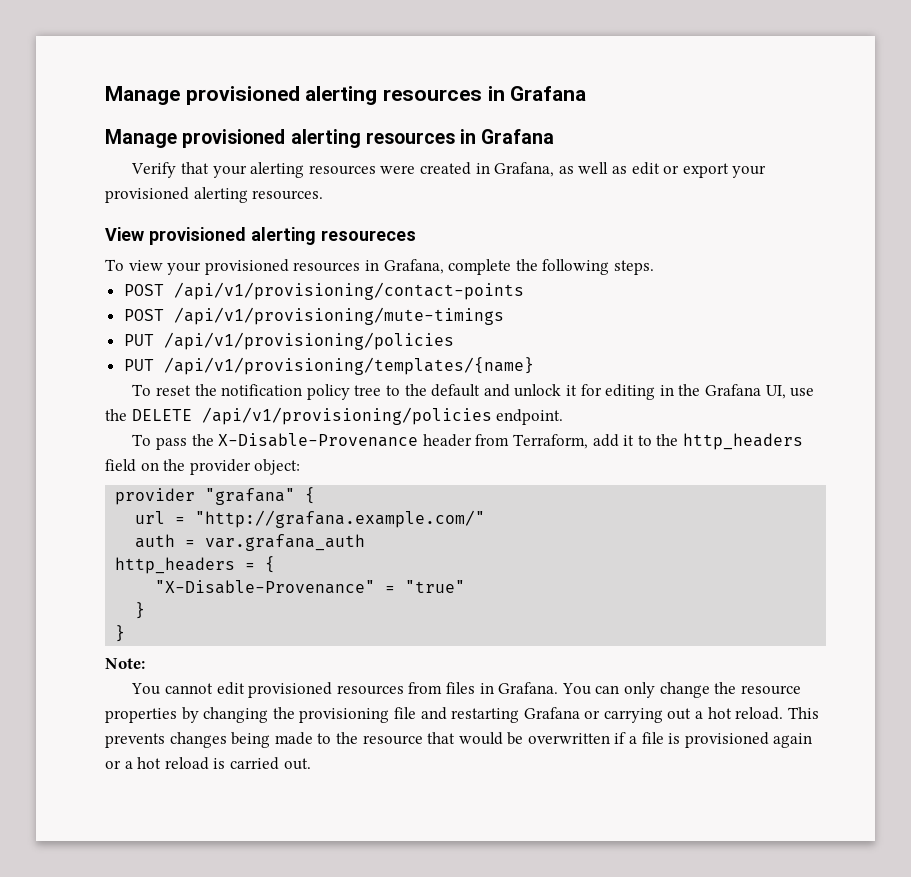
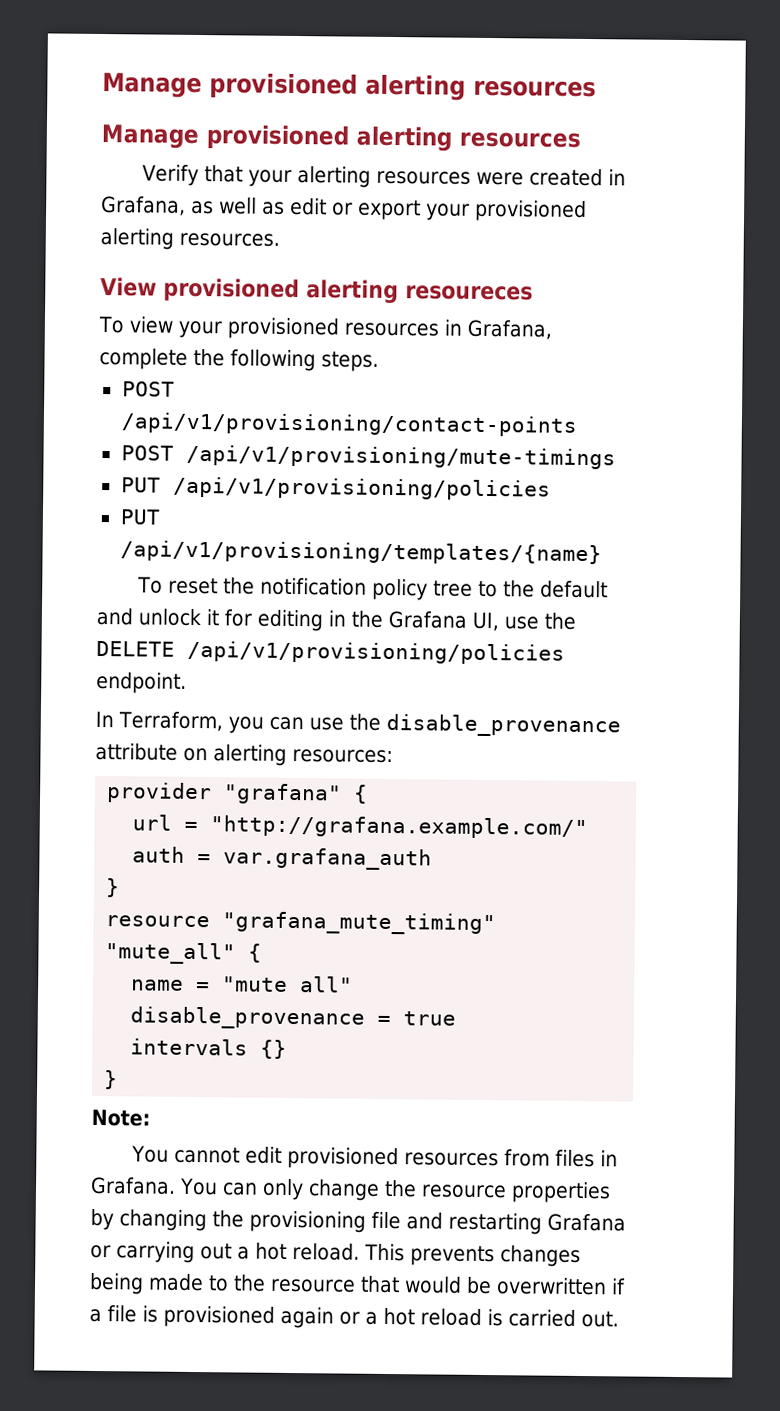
[105,86,587,105] [105,129,555,148] Manage provisioned alerting resources in Grafana // Manage provisioned alerting resources in Grafana -> [102,72,596,101] [101,124,581,152] Manage provisioned alerting resources // Manage provisioned alerting resources
[132,433,803,450] [105,459,301,475] To pass the X-Disable-Provenance header from Terraform, add it to the http_headers field on the provider object: -> [95,710,621,738] [95,742,393,766] In Terraform, you can use the disable_provenance attribute on alerting resources:
[115,556,276,574] [155,580,466,594] [135,602,146,619] http_headers = { // "X-Disable-Provenance" = "true" // } -> [106,878,121,898] [105,911,497,936] [105,942,263,965] [131,976,354,993] [130,1006,457,1030] [130,1038,288,1059] } // resource "grafana_mute_timing" "mute_all" { // name = "mute all" // disable_provenance = true // intervals {}

